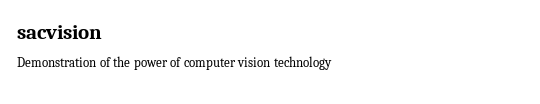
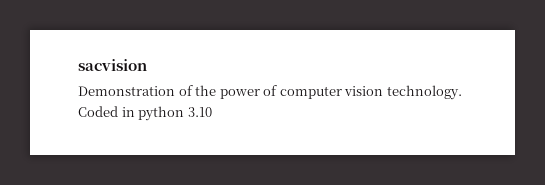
[273,56,332,70] technology -> [386,85,462,100] [78,106,212,121] technology. Coded in python 3.10

